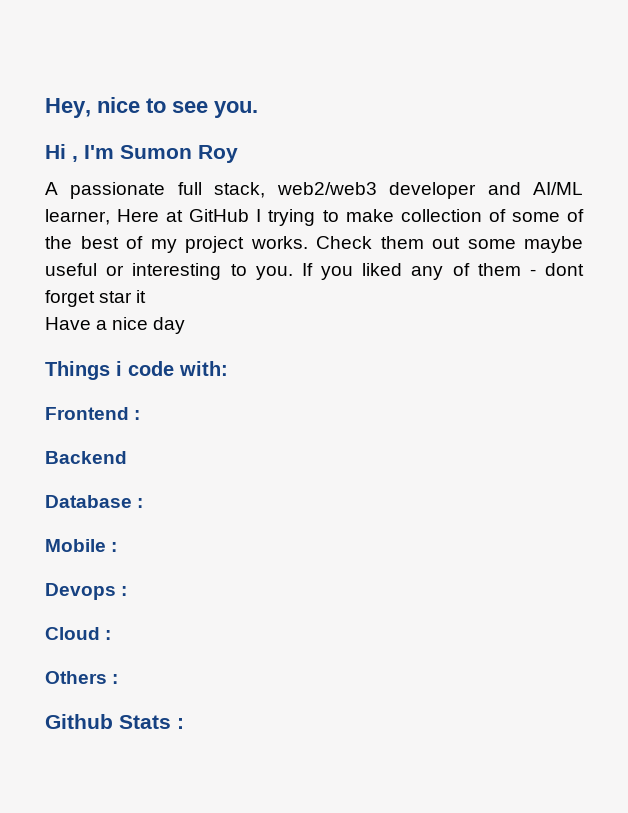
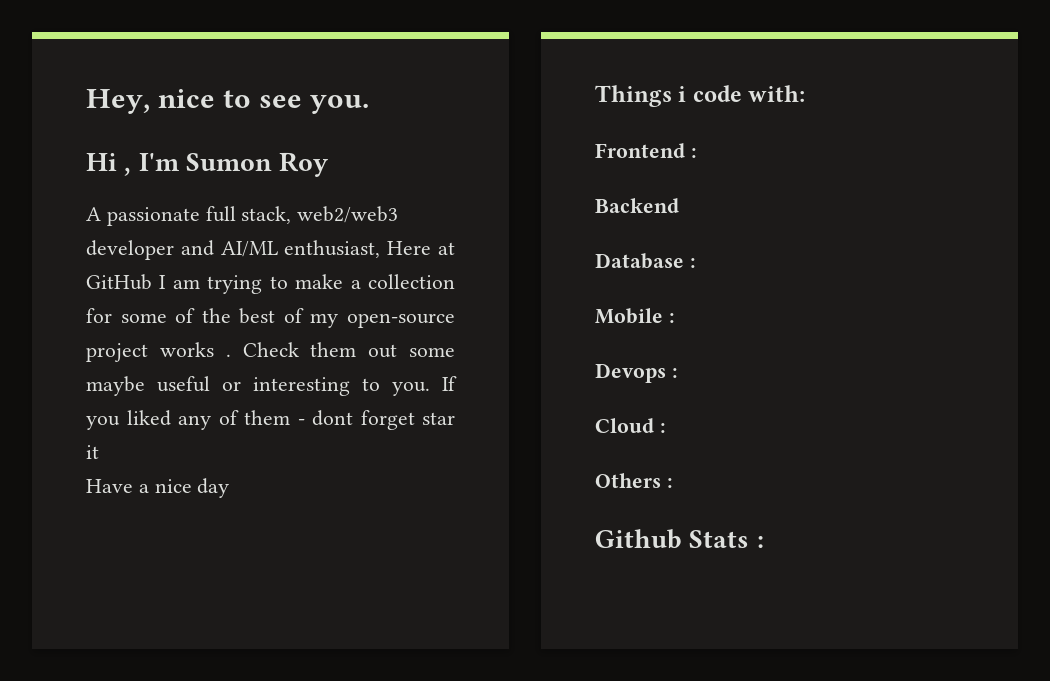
[45,209,110,225] learner, -> [284,240,381,258] enthusiast,
(262, 215) none -> [172,279,200,289] am
[400,209,506,222] collection of -> [350,274,456,289] [86,308,112,323] a collection for
[185,236,308,253] project works. -> [347,313,456,328] [86,342,231,362] open-source project works .

